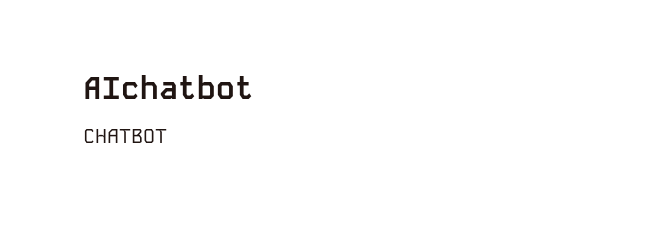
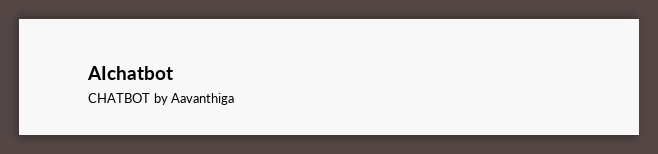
(167, 136) none -> [153,93,235,105] by Aavanthiga

